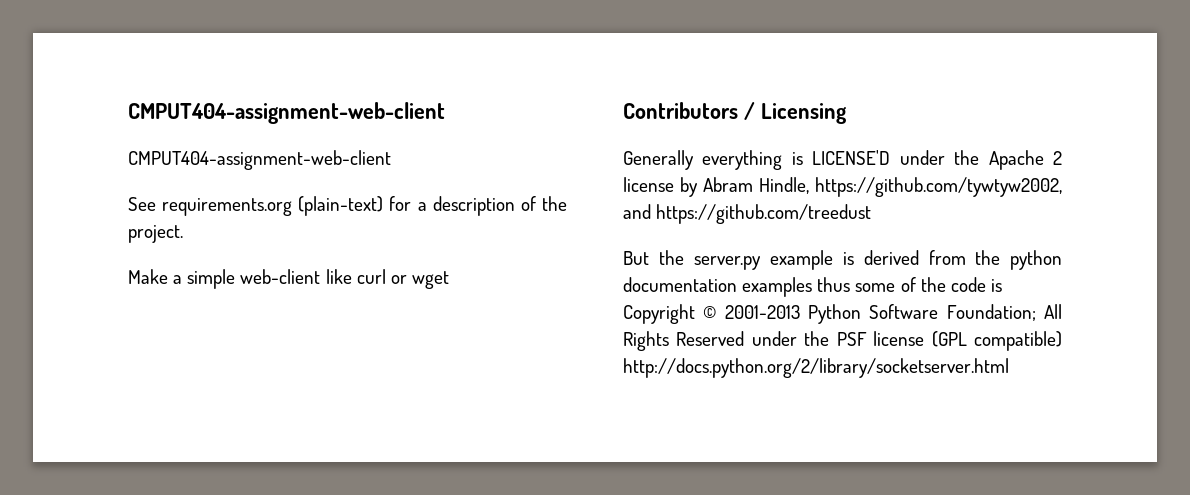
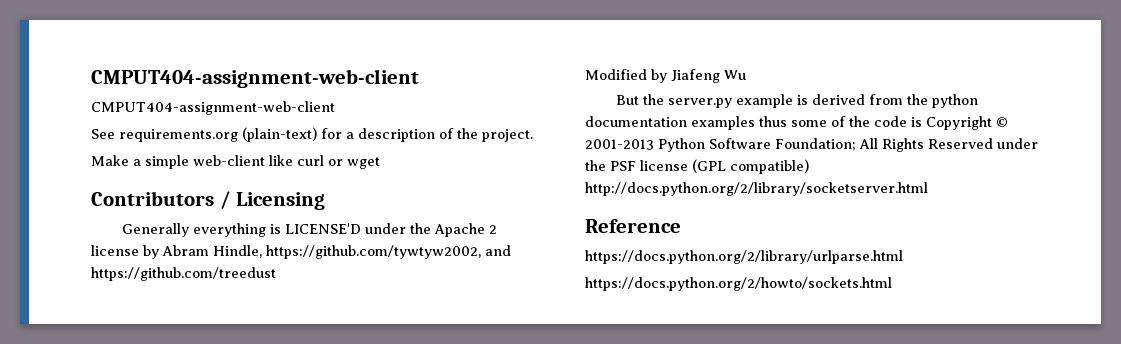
(872, 214) none -> [585,69,746,83] // Modified by Jiafeng Wu
(1009, 368) none -> [585,219,681,233] [585,250,903,264] [585,277,892,291] // Reference // https://docs.python.org/2/library/urlparse.html // https://docs.python.org/2/howto/sockets.html

